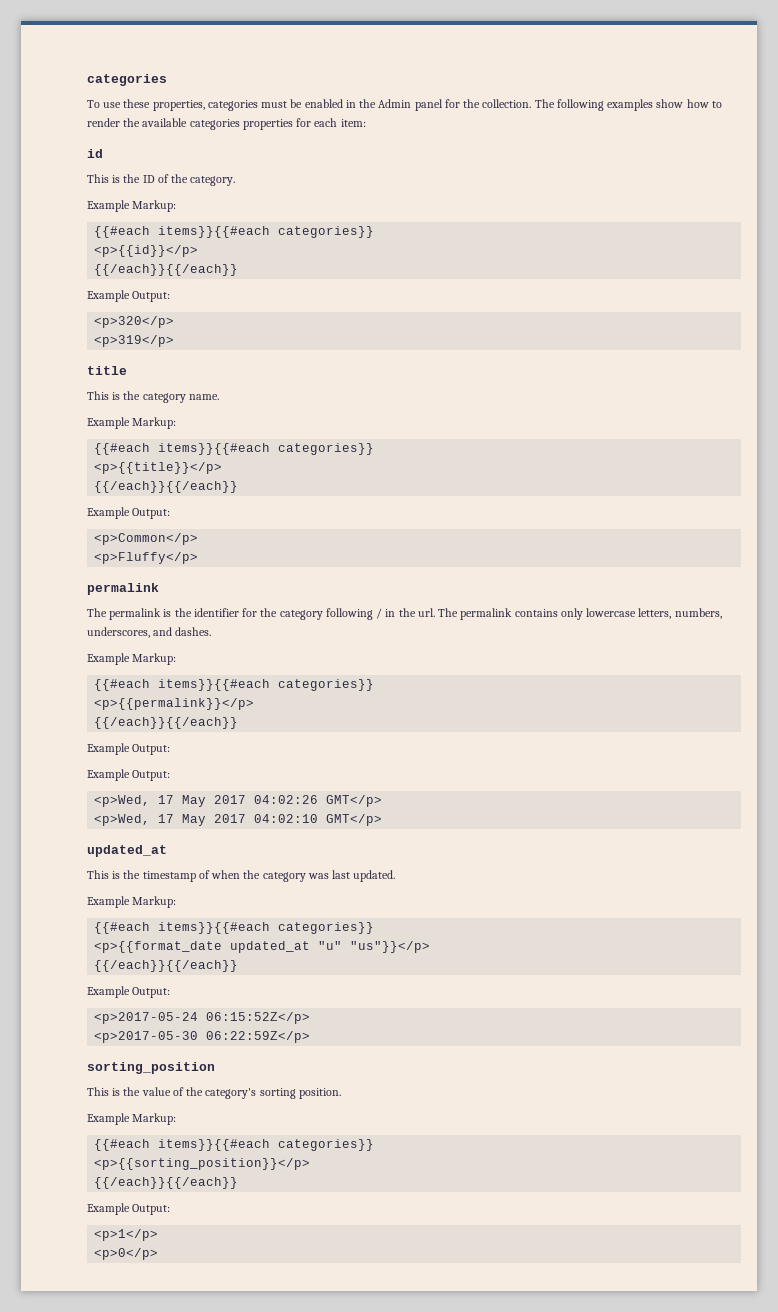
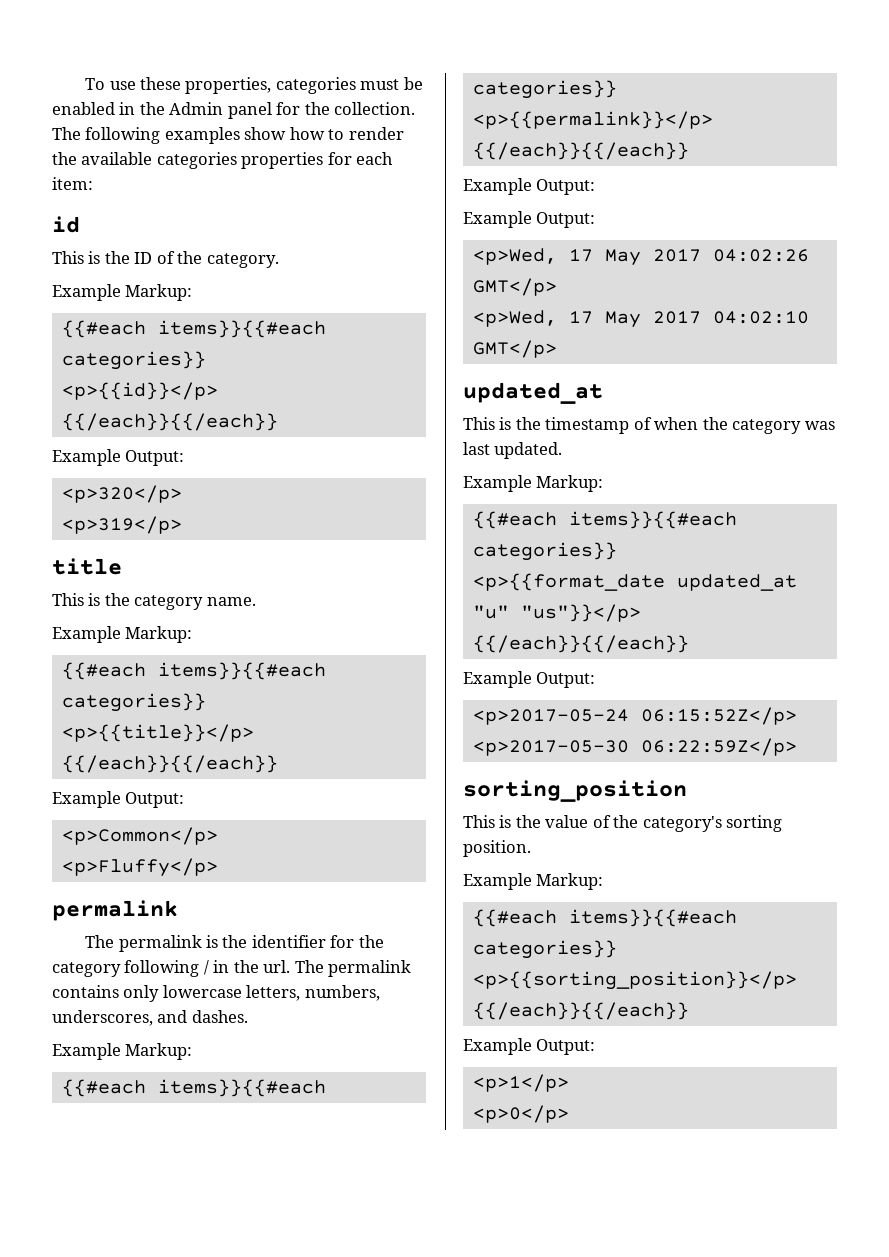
[87,74,167,86] categories // -> (85, 84) none

